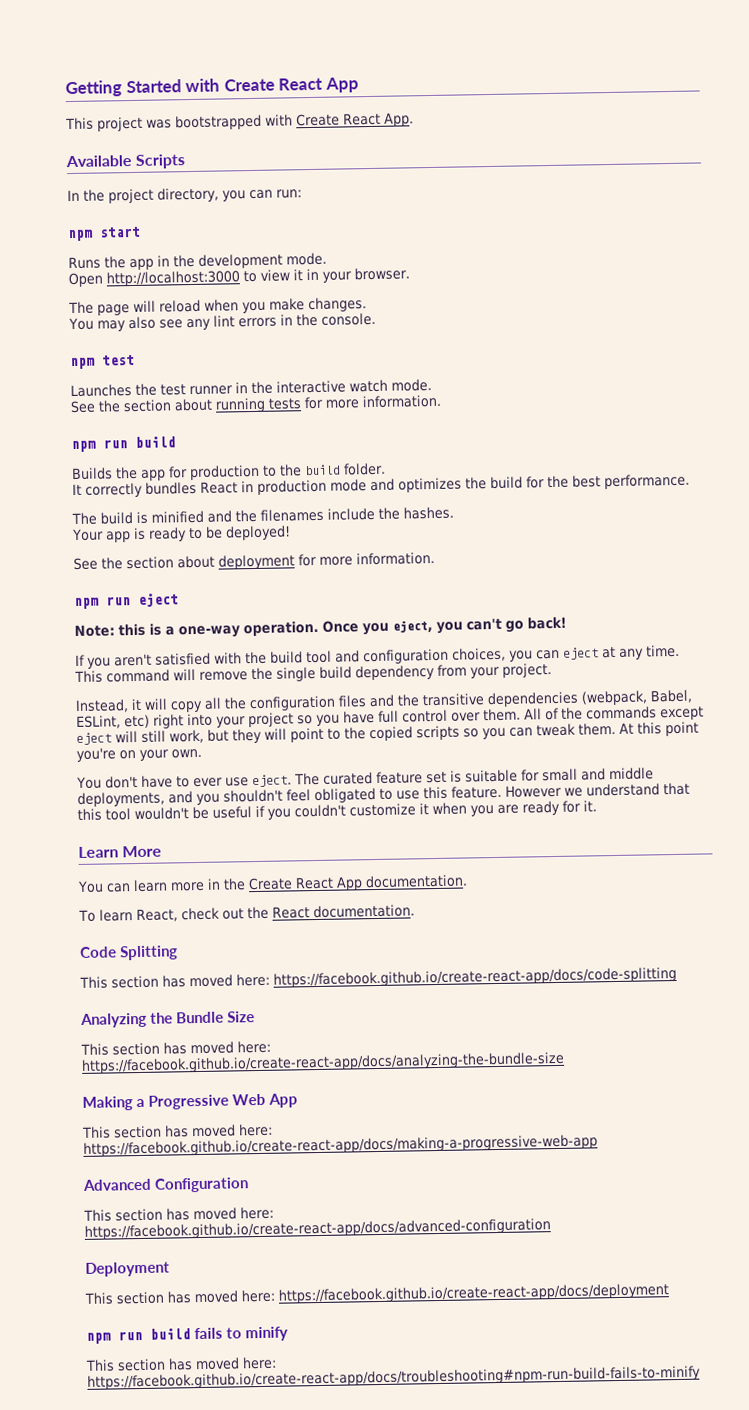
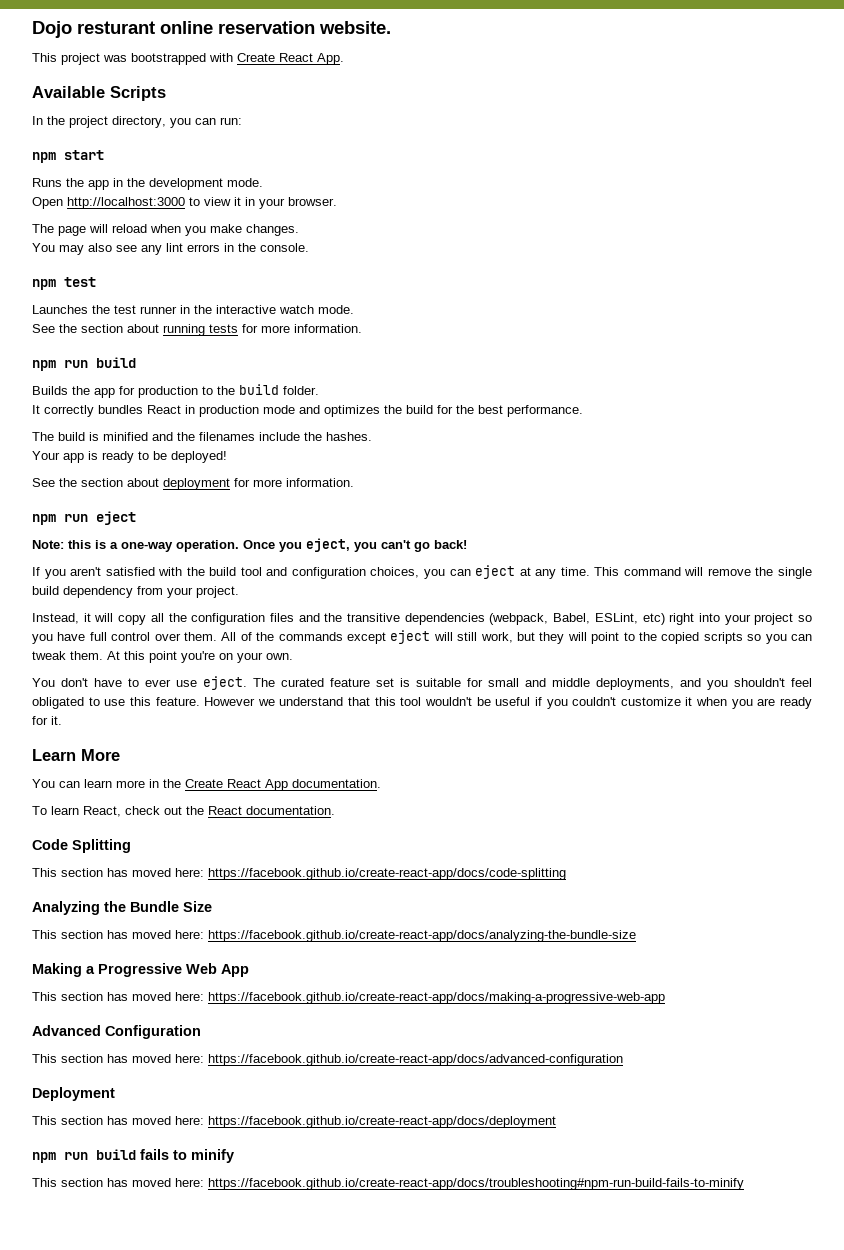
[65,77,359,98] Getting Started with Create React App -> [32,21,391,38] Dojo resturant online reservation website.

